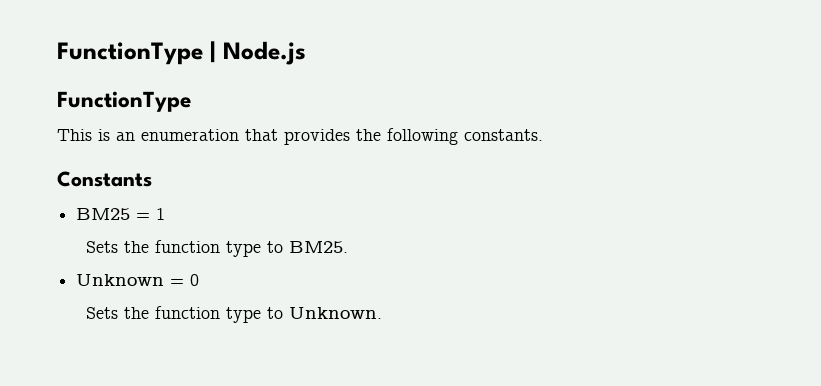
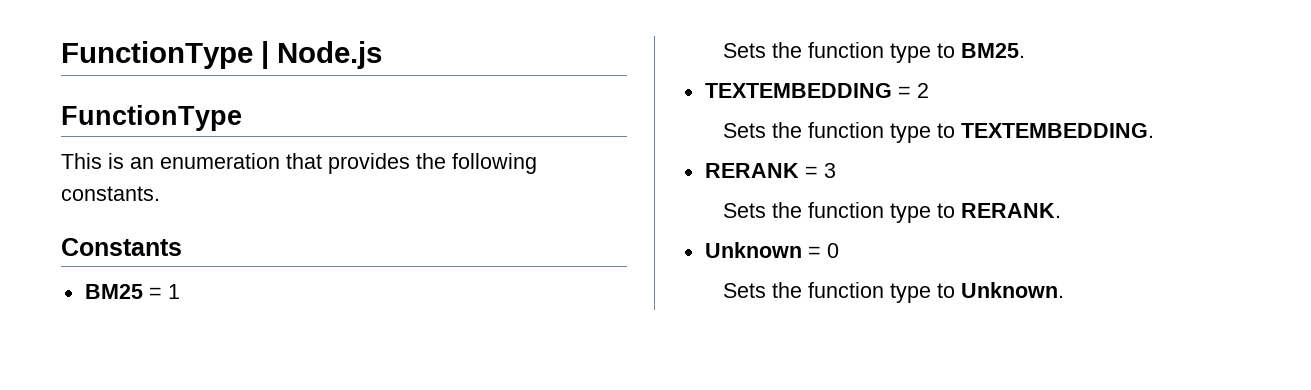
(348, 247) none -> [704,83,929,98] [722,122,1154,143] [704,163,836,178] [722,202,1061,223] // TEXTEMBEDDING = 2 // Sets the function type to TEXTEMBEDDING. // RERANK = 3 // Sets the function type to RERANK.

